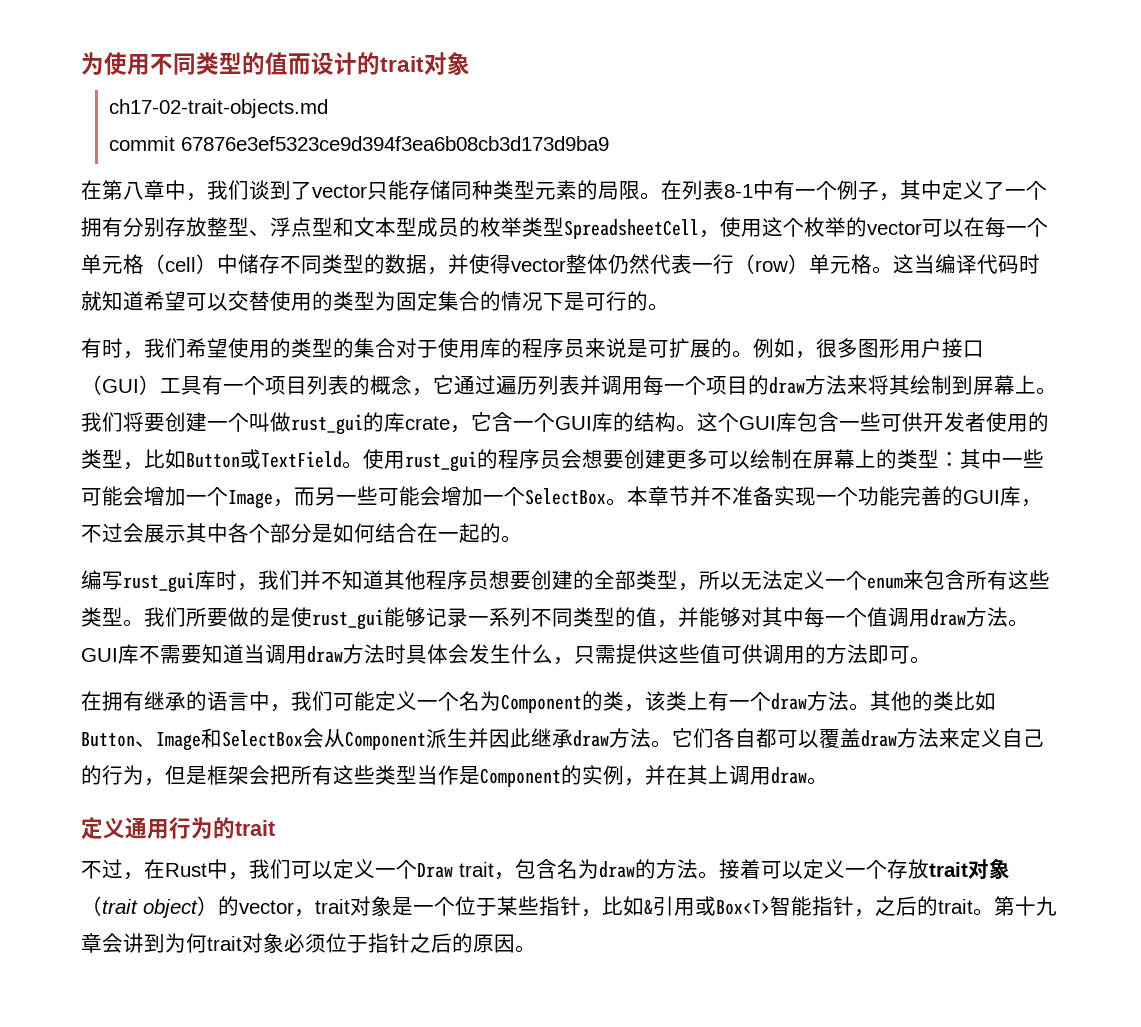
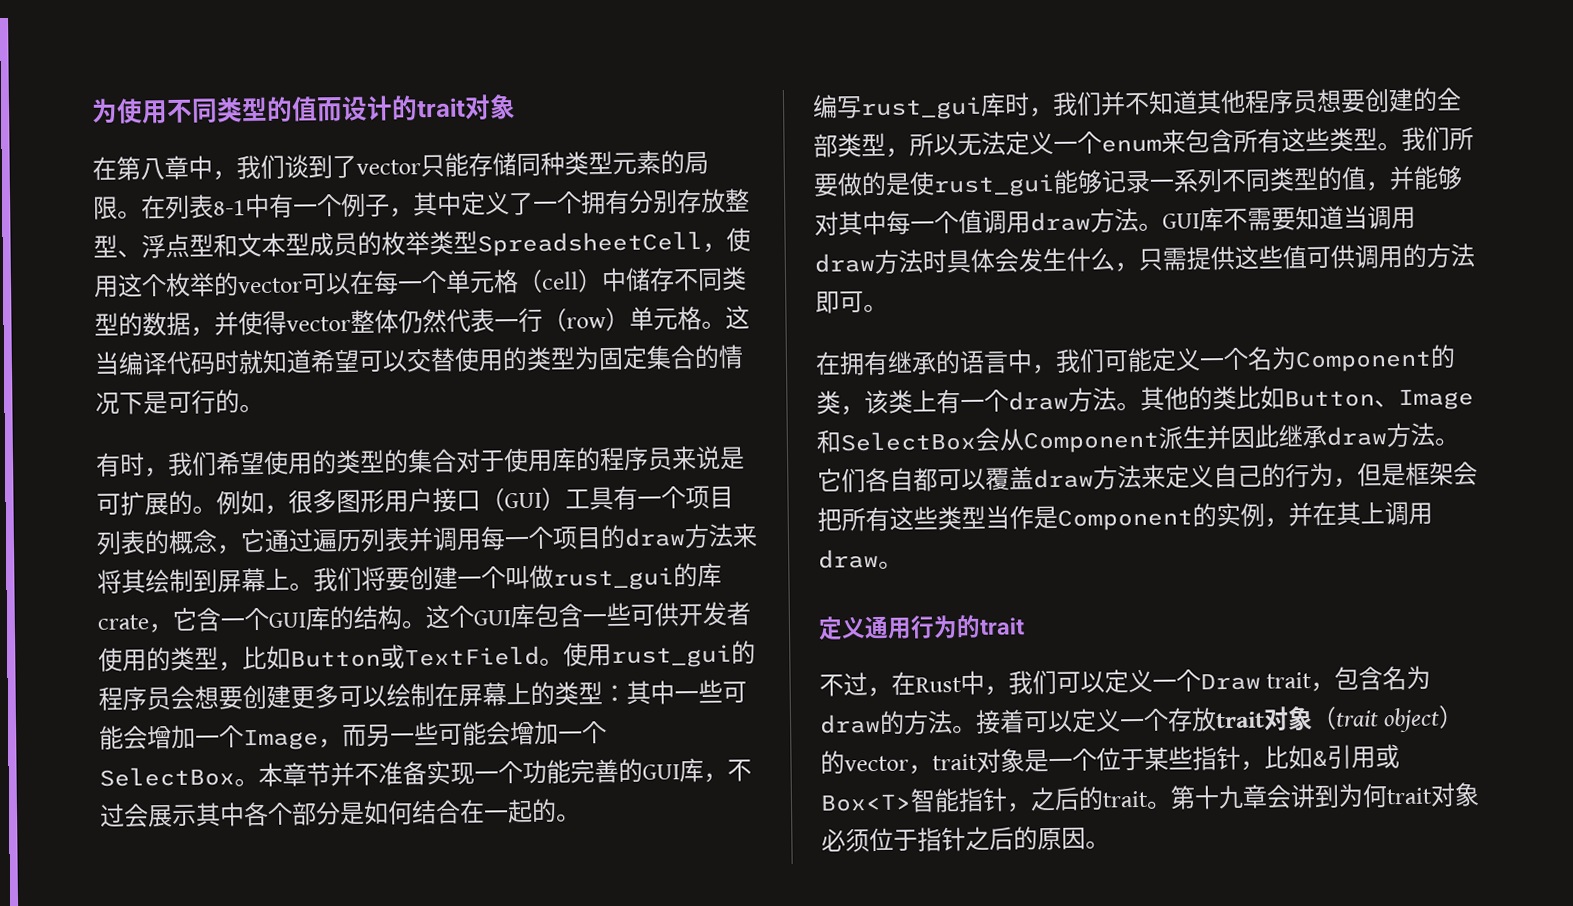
[109,99,329,118] [109,136,610,151] // ch17-02-trait-objects.md // commit 67876e3ef5323ce9d394f3ea6b08cb3d173d9ba9 -> (516, 107) none

